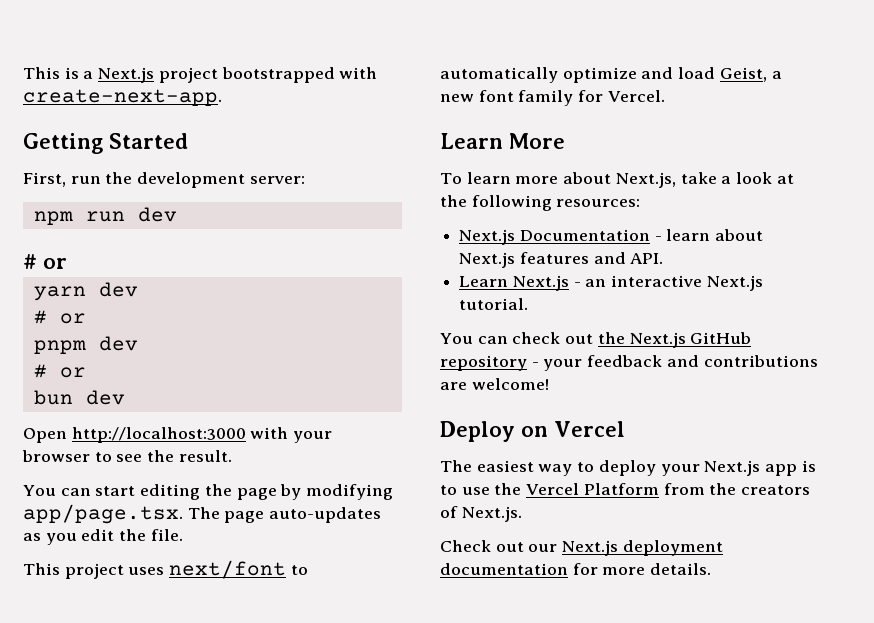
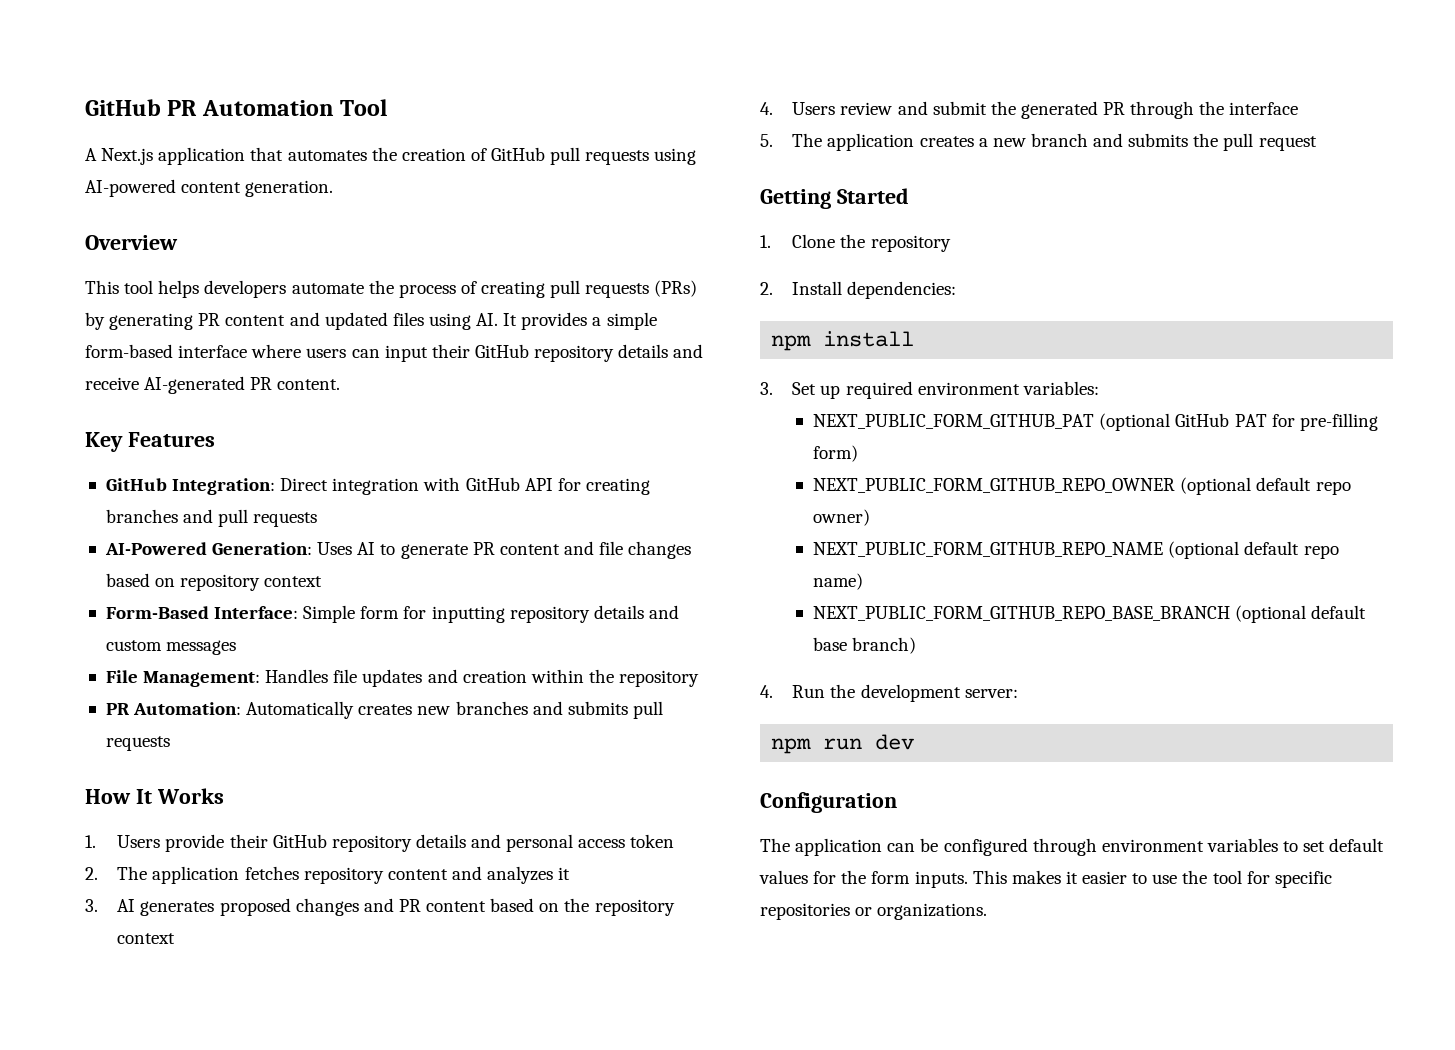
[23,67,378,83] [23,89,222,106] [23,133,188,154] [23,172,101,187] This is a Next.js project bootstrapped with create-next-app. // Getting Started // First, run -> [85,99,388,116] [85,147,697,165] [85,179,334,197] [85,235,178,250] [85,280,698,298] [85,312,657,330] [85,344,704,362] [85,376,341,394] [85,432,215,452] [105,477,650,495] [105,509,318,527] [104,541,692,559] [105,573,323,591] [105,605,679,623] [105,640,237,655] [105,669,700,687] [105,701,663,719] [105,736,170,751] [85,788,224,804] [85,834,675,852] [85,866,571,884] [85,898,675,916] [117,933,176,944] [760,101,1299,119] [760,133,1317,151] [760,188,909,209] [760,234,951,252] [760,281,957,299] [771,331,915,351] [760,381,1099,399] [813,413,1378,431] [813,445,859,462] [813,477,1351,495] [813,509,871,526] [813,541,1339,559] [813,573,864,590] [813,605,1367,623] [813,637,917,654] [760,685,826,698] GitHub PR Automation Tool // A Next.js application that automates the creation of GitHub pull requests using AI-powered content generation. // Overview // This tool helps developers automate the process of creating pull requests (PRs) by generating PR content and updated files using AI. It provides a simple form-based interface where users can input their GitHub repository details and receive AI-generated PR content. // Key Features // GitHub Integration: Direct integration with GitHub API for creating branches and pull requests // AI-Powered Generation: Uses AI to generate PR content and file changes based on repository context // Form-Based Interface: Simple form for inputting repository details and custom messages // File Management: Handles file updates and creation within the repository // PR Automation: Automatically creates new branches and submits pull requests // How It Works // 1. Users provide their GitHub repository details and personal access token // 2. The application fetches repository content and analyzes it // 3. AI generates proposed changes and PR content based on the repository context // 4. Users review and submit the generated PR through the interface // 5. The application creates a new branch and submits the pull request // Getting Started // 1. Clone the repository // 2. Install dependencies: // npm install // 3. Set up required environment variables: // NEXT_PUBLIC_FORM_GITHUB_PAT (optional GitHub PAT for pre-filling form) // NEXT_PUBLIC_FORM_GITHUB_REPO_OWNER (optional default repo owner) // NEXT_PUBLIC_FORM_GITHUB_REPO_NAME (optional default repo name) // NEXT_PUBLIC_FORM_GITHUB_REPO_BASE_BRANCH (optional default base branch) // 4. Run
[23,254,67,269] [33,282,138,301] [33,310,86,324] [33,336,138,354] [33,364,86,378] [33,390,125,405] [23,427,333,443] [22,450,232,462] [23,484,394,500] [23,504,382,524] [23,529,183,545] [23,560,308,579] [440,67,782,83] [440,90,665,106] [440,133,565,149] [440,172,794,188] [440,195,641,211] [459,229,764,245] [459,252,664,268] [459,275,763,291] [459,298,529,310] [440,332,752,348] [440,355,818,371] [440,378,549,390] [440,421,625,442] [440,460,816,476] [440,483,811,495] [440,506,522,522] [440,540,723,556] [440,563,712,575] # or // yarn dev // # or // pnpm dev // # or // bun dev // Open http://localhost:3000 with your browser to see the result. // You can start editing the page by modifying app/page.tsx. The page auto-updates as you edit the file. // This project uses next/font to automatically optimize and load Geist, a new font family for Vercel. // Learn More // To learn more about Next.js, take a look at the following resources: // Next.js Documentation - learn about Next.js features and API. // Learn Next.js - an interactive Next.js tutorial. // You can check out the Next.js GitHub repository - your feedback and contributions are welcome! // Deploy on Vercel // The easiest way to deploy your Next.js app is to use the Vercel Platform from the creators of Next.js. // Check out our Next.js deployment documentation for more details. -> [760,792,897,813] [760,838,1385,856] [759,870,1332,888] [760,903,988,920] Configuration // The application can be configured through environment variables to set default values for the form inputs. This makes it easier to use the tool for specific repositories or organizations.

